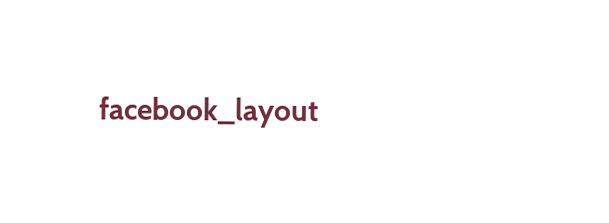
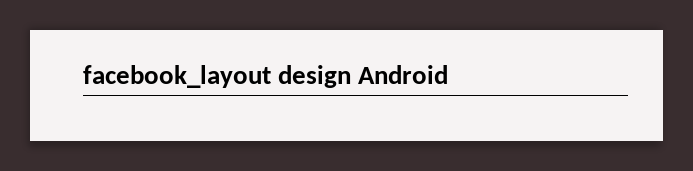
(319, 112) none -> [278,65,449,88] design Android

